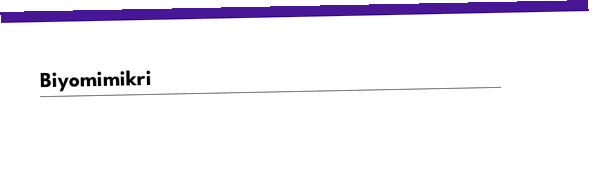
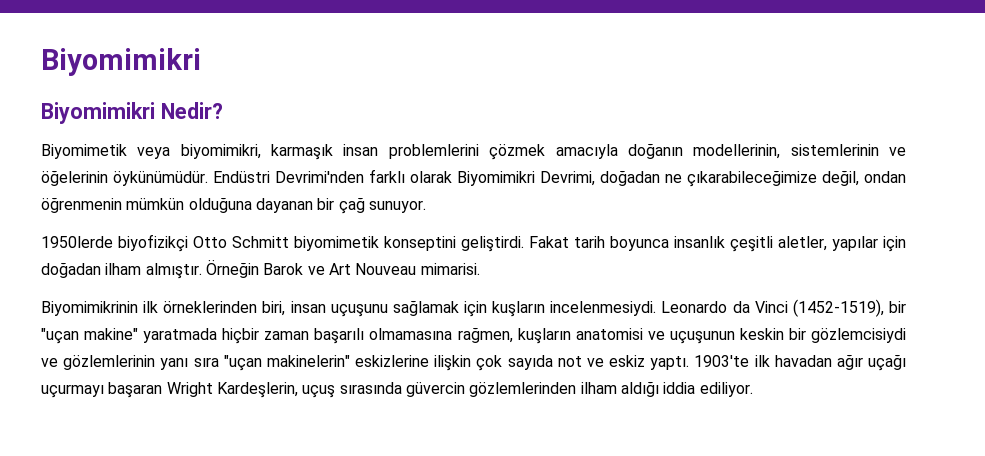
[39,69,153,93] Biyomimikri -> [41,48,201,76] [41,102,223,124] [41,143,907,160] [41,169,906,187] [41,197,426,214] [41,234,906,252] [41,259,480,279] [41,299,906,317] [41,327,906,344] [41,354,906,371] [41,381,753,398] Biyomimikri // Biyomimikri Nedir? // Biyomimetik veya biyomimikri, karmaşık insan problemlerini çözmek amacıyla doğanın modellerinin, sistemlerinin ve öğelerinin öykünümüdür. Endüstri Devrimi'nden farklı olarak Biyomimikri Devrimi, doğadan ne çıkarabileceğimize değil, ondan öğrenmenin mümkün olduğuna dayanan bir çağ sunuyor. // 1950lerde biyofizikçi Otto Schmitt biyomimetik konseptini geliştirdi. Fakat tarih boyunca insanlık çeşitli aletler, yapılar için doğadan ilham almıştır. Örneğin Barok ve Art Nouveau mimarisi. // Biyomimikrinin ilk örneklerinden biri, insan uçuşunu sağlamak için kuşların incelenmesiydi. Leonardo da Vinci (1452-1519), bir "uçan makine" yaratmada hiçbir zaman başarılı olmamasına rağmen, kuşların anatomisi ve uçuşunun keskin bir gözlemcisiydi ve gözlemlerinin yanı sıra "uçan makinelerin" eskizlerine ilişkin çok sayıda not ve eskiz yaptı. 1903'te ilk havadan ağır uçağı uçurmayı başaran Wright Kardeşlerin, uçuş sırasında güvercin gözlemlerinden ilham aldığı iddia ediliyor.

